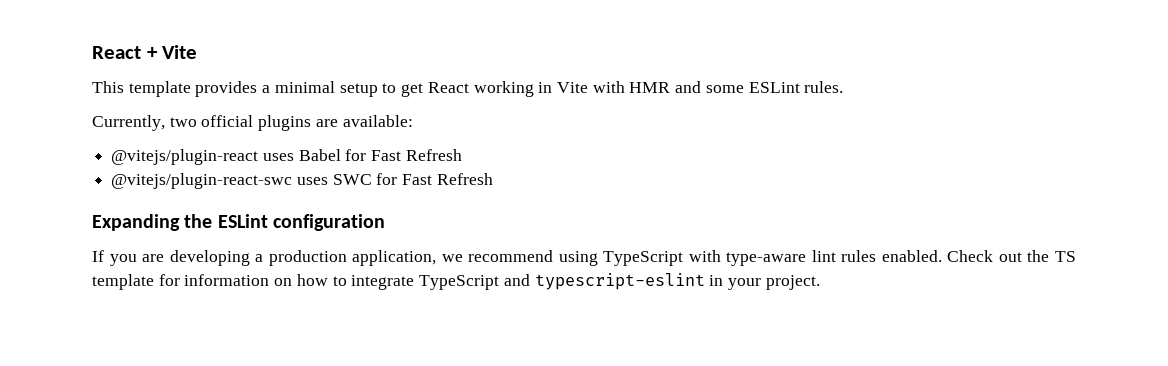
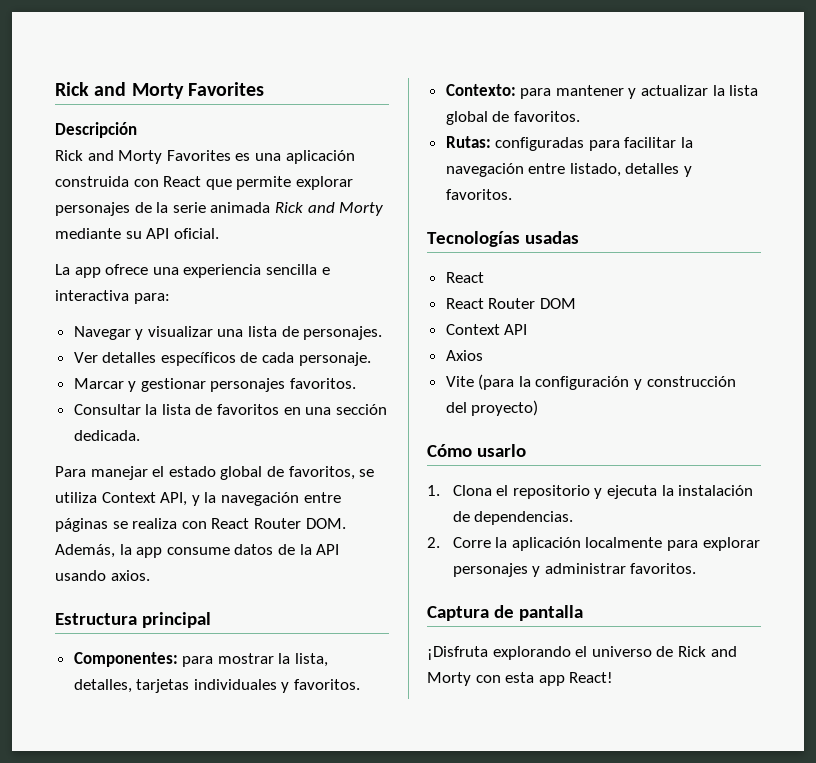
[92,45,198,59] [92,81,844,97] [92,115,413,131] [111,149,462,165] [111,173,493,189] [92,214,385,231] [92,250,1076,266] [92,273,820,290] React + Vite // This template provides a minimal setup to get React working in Vite with HMR and some ESLint rules. // Currently, two official plugins are available: // @vitejs/plugin-react uses Babel for Fast Refresh // @vitejs/plugin-react-swc uses SWC for Fast Refresh // Expanding the ESLint configuration // If you are developing a production application, we recommend using TypeScript with type-aware lint rules enabled. Check out the TS template for information on how to integrate TypeScript and typescript-eslint in your project. -> [55,82,264,99] [55,122,137,138] [55,150,355,164] [55,176,353,190] [55,202,384,216] [55,228,219,239] [55,264,330,278] [55,290,170,304] [73,326,383,340] [73,352,371,366] [73,378,357,392] [73,404,387,415] [73,430,140,441] [55,466,375,480] [55,492,341,506] [55,518,346,532] [55,544,340,558] [55,570,150,581] [55,612,211,628] [73,652,329,667] [73,679,361,693] [445,84,759,99] [445,111,580,125] [445,136,694,151] [445,163,693,177] [445,189,512,200] [427,231,579,247] [445,272,484,283] [445,298,576,309] [445,324,528,335] [445,350,483,361] [445,374,736,390] [445,400,539,416] [427,444,526,457] [427,485,754,499] [452,511,574,525] [427,537,760,551] [452,563,697,577] [427,605,583,621] [427,646,737,660] [427,672,614,686] Rick and Morty Favorites // Descripción // Rick and Morty Favorites es una aplicación construida con React que permite explorar personajes de la serie animada Rick and Morty mediante su API oficial. // La app ofrece una experiencia sencilla e interactiva para: // Navegar y visualizar una lista de personajes. // Ver detalles específicos de cada personaje. // Marcar y gestionar personajes favoritos. // Consultar la lista de favoritos en una sección dedicada. // Para manejar el estado global de favoritos, se utiliza Context API, y la navegación entre páginas se realiza con React Router DOM. Además, la app consume datos de la API usando axios. // Estructura principal // Componentes: para mostrar la lista, detalles, tarjetas individuales y favoritos. // Contexto: para mantener y actualizar la lista global de favoritos. // Rutas: configuradas para facilitar la navegación entre listado, detalles y favoritos. // Tecnologías usadas // React // React Router DOM // Context API // Axios // Vite (para la configuración y construcción del proyecto) // Cómo usarlo // 1. Clona el repositorio y ejecuta la instalación de dependencias. // 2. Corre la aplicación localmente para explorar personajes y administrar favoritos. // Captura de pantalla // ¡Disfruta explorando el universo de Rick and Morty con esta app React!

